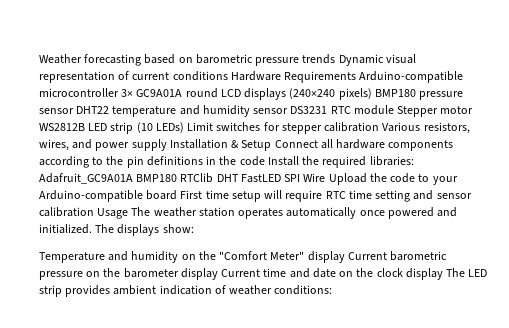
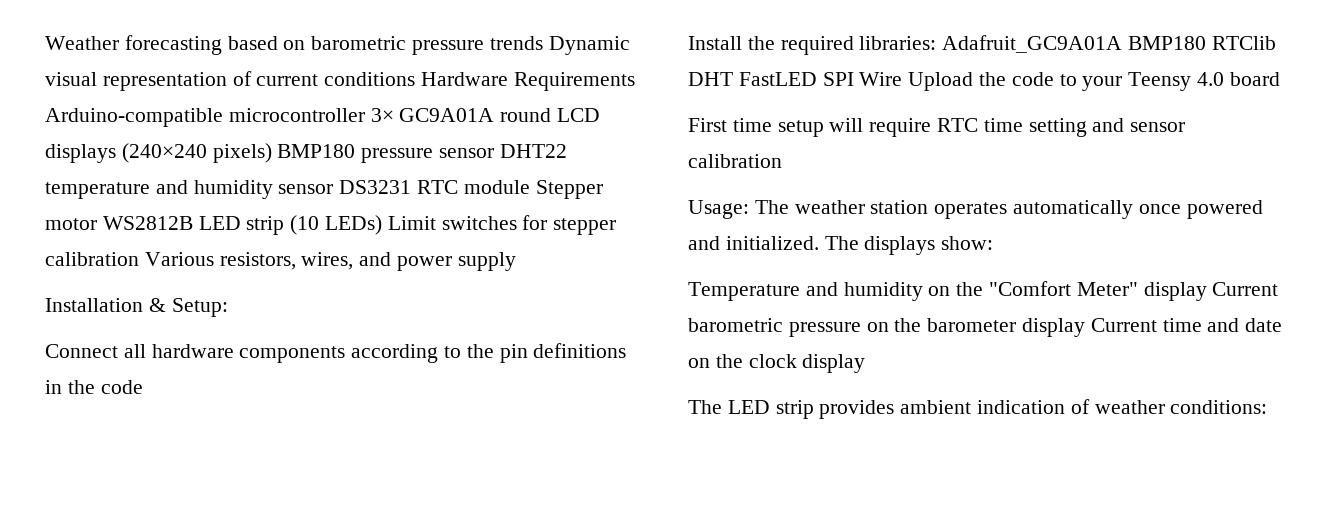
(167, 145) none -> (516, 261) //
[241,140,272,151] Setup -> [171,298,228,317] Setup: //
(265, 161) none -> (143, 387) //
[39,190,143,202] Arduino-compatible -> [1128,72,1225,91] Teensy 4.0
(178, 195) none -> (1280, 79) //
[97,208,129,219] Usage -> [688,200,749,219] // Usage:
(443, 274) none -> (866, 363) //

